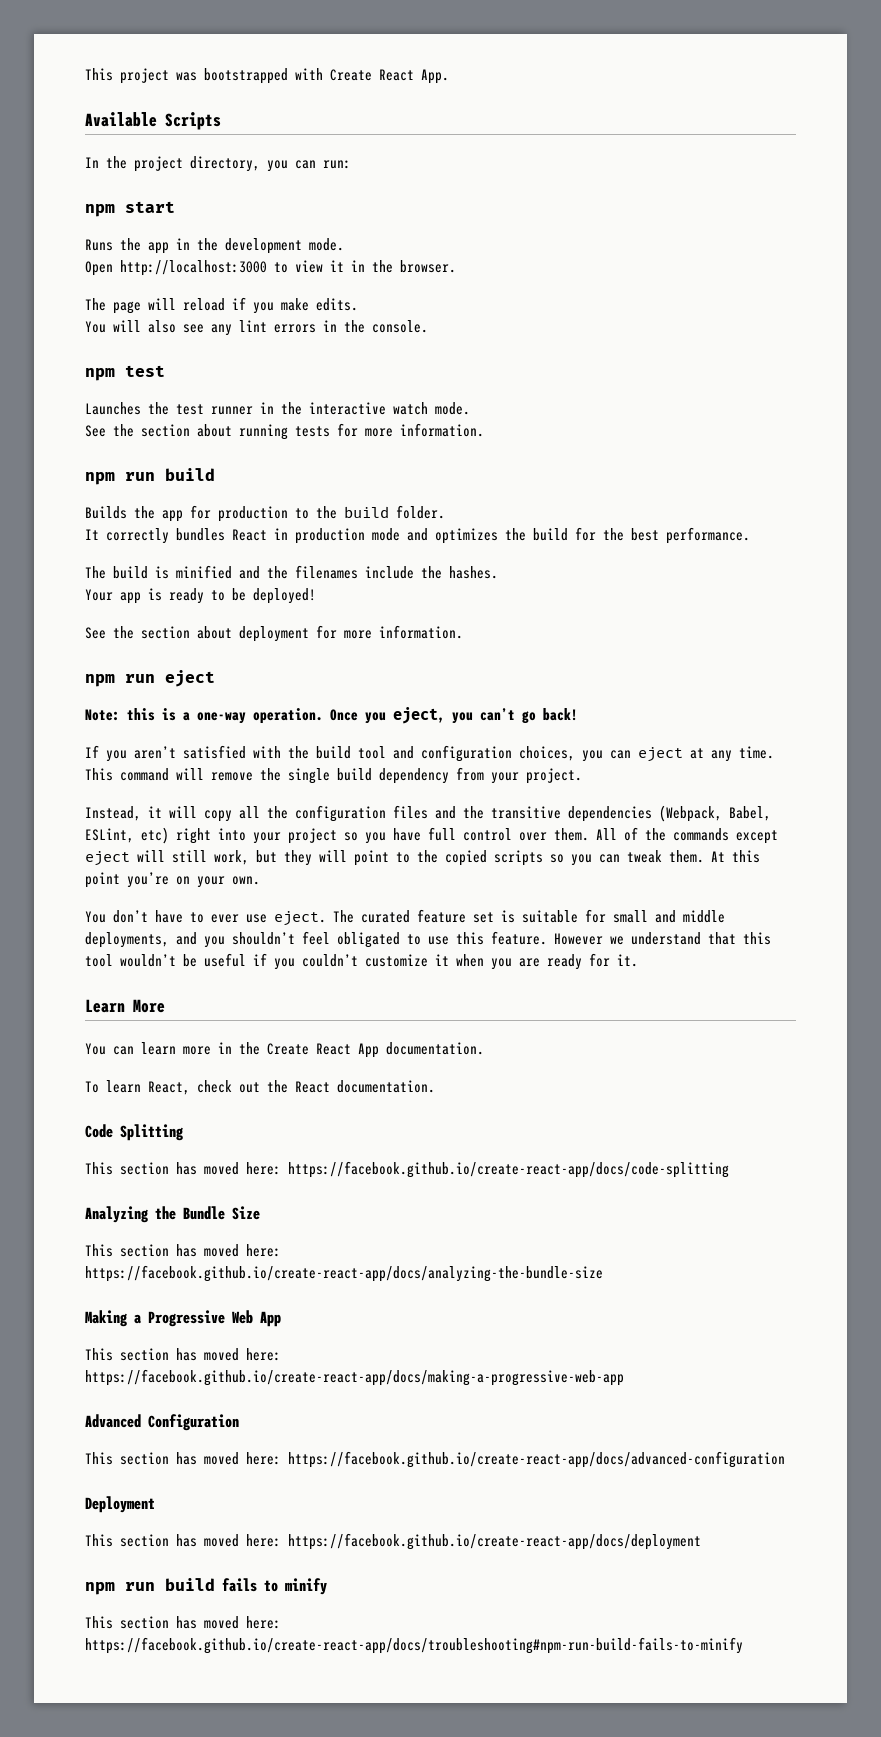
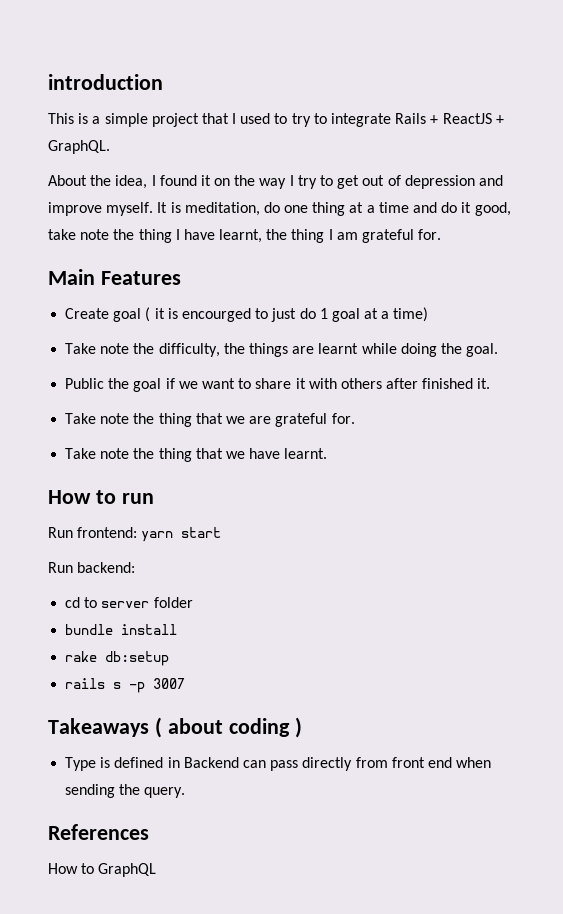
[85,68,449,84] [85,112,221,130] [85,156,351,172] [85,201,175,217] [85,238,344,254] [85,260,456,276] [85,297,358,314] [85,320,428,336] [85,365,165,381] [85,402,470,415] [85,423,484,440] [85,468,215,485] [85,505,445,522] [85,527,750,544] [85,565,498,579] [85,588,316,604] [85,625,463,642] [85,670,215,687] [85,707,578,724] [85,745,774,762] [85,767,582,784] [85,805,771,822] [85,827,778,844] [85,850,760,866] [85,872,260,888] [85,909,725,926] [85,931,771,948] [85,953,638,970] [85,999,165,1013] [85,1042,484,1058] [85,1080,435,1095] [85,1124,184,1141] [85,1161,729,1178] [85,1206,260,1223] [85,1244,281,1257] [85,1265,603,1282] [85,1310,281,1327] [85,1348,281,1361] [85,1369,624,1386] [85,1414,239,1431] [85,1451,785,1468] [85,1496,155,1513] [85,1533,701,1550] [85,1578,327,1595] [85,1616,281,1629] [85,1637,743,1654] This project was bootstrapped with Create React App. // Available Scripts // In the project directory, you can run: // npm start // Runs the app in the development mode. // Open http://localhost:3000 to view it in the browser. // The page will reload if you make edits. // You will also see any lint errors in the console. // npm test // Launches the test runner in the interactive watch mode. // See the section about running tests for more information. // npm run build // Builds the app for production to the build folder. // It correctly bundles React in production mode and optimizes the build for the best performance. // The build is minified and the filenames include the hashes. // Your app is ready to be deployed! // See the section about deployment for more information. // npm run eject // Note: this is a one-way operation. Once you eject, you can’t go back! // If you aren’t satisfied with the build tool and configuration choices, you can eject at any time. This command will remove the single build dependency from your project. // Instead, it will copy all the configuration files and the transitive dependencies (Webpack, Babel, ESLint, etc) right into your project so you have full control over them. All of the commands except eject will still work, but they will point to the copied scripts so you can tweak them. At this point you’re on your own. // You don’t have to ever use eject. The curated feature set is suitable for small and middle deployments, and you shouldn’t feel obligated to use this feature. However we understand that this tool wouldn’t be useful if you couldn’t customize it when you are ready for it. // Learn More // You can learn more in the Create React App documentation. // To learn React, check out the React documentation. // Code Splitting // This section has moved here: https://facebook.github.io/create-react-app/docs/code-splitting // Analyzing the Bundle Size // This section has moved here: https://facebook.github.io/create-react-app/docs/analyzing-the-bundle-size // Making a Progressive Web App // This section has moved here: https://facebook.github.io/create-react-app/docs/making-a-progressive-web-app // Advanced Configuration // This section has moved here: https://facebook.github.io/create-react-app/docs/advanced-configuration // Deployment // This section has moved here: https://facebook.github.io/create-react-app/docs/deployment // npm run build fails to minify // This section has moved here: https://facebook.github.io/create-react-app/docs/troubleshooting#npm-run-build-fails-to-minify -> [48,74,163,90] [48,113,504,127] [48,140,110,154] [48,175,503,189] [48,202,511,216] [48,229,442,243] [48,269,181,285] [65,307,429,322] [65,343,499,357] [65,378,491,392] [65,413,355,427] [65,448,328,462] [48,490,154,504] [48,527,222,542] [48,562,136,573] [65,597,193,608] [65,624,178,635] [65,651,170,666] [65,678,186,693] [48,717,302,738] [65,757,492,771] [65,784,186,798] [48,824,149,840] [48,863,157,877] introduction // This is a simple project that I used to try to integrate Rails + ReactJS + GraphQL. // About the idea, I found it on the way I try to get out of depression and improve myself. It is meditation, do one thing at a time and do it good, take note the thing I have learnt, the thing I am grateful for. // Main Features // Create goal ( it is encourged to just do 1 goal at a time) // Take note the difficulty, the things are learnt while doing the goal. // Public the goal if we want to share it with others after finished it. // Take note the thing that we are grateful for. // Take note the thing that we have learnt. // How to run // Run frontend: yarn start // Run backend: // cd to server folder // bundle install // rake db:setup // rails s -p 3007 // Takeaways ( about coding ) // Type is defined in Backend can pass directly from front end when sending the query. // References // How to GraphQL

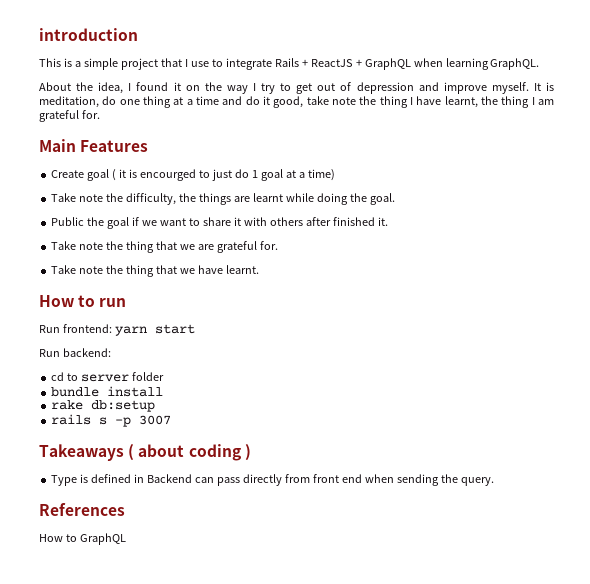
[240,113,311,127] used to try -> [190,61,209,67] use
(504, 119) none -> [364,58,489,70] GraphQL when learning

